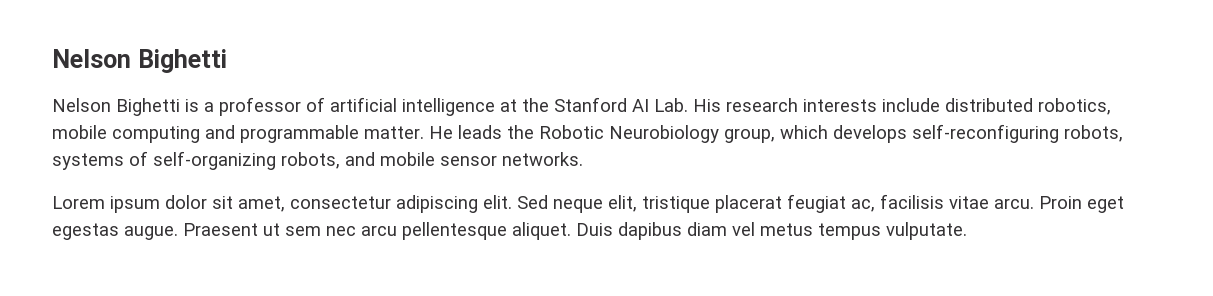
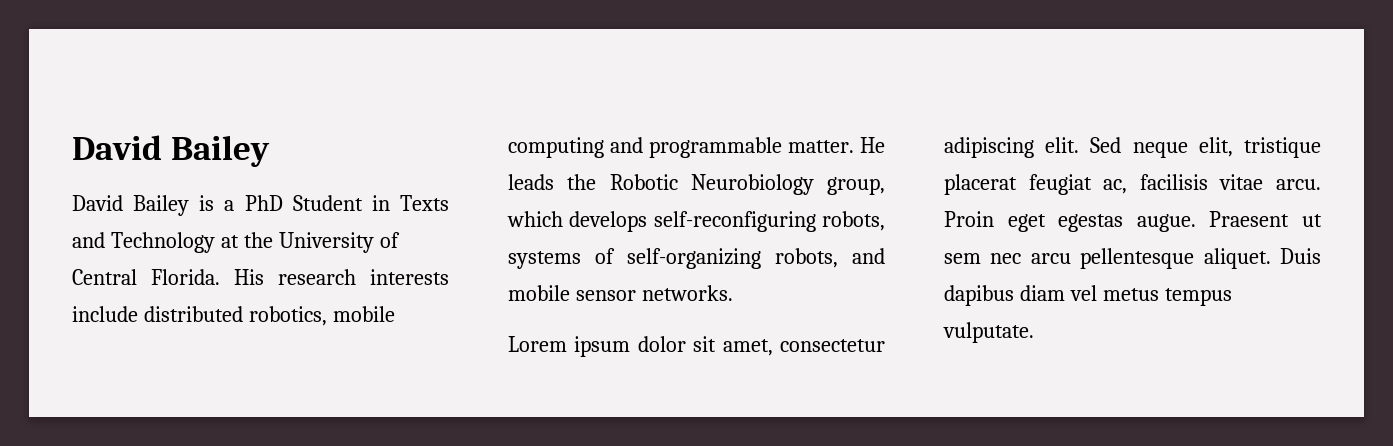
[52,49,227,73] [52,97,688,116] Nelson Bighetti // Nelson Bighetti is a professor of artificial intelligence at the Stanford AI Lab. -> [72,135,271,167] [72,195,449,216] [72,232,400,253] [72,269,220,285] David Bailey // David Bailey is a PhD Student in Texts and Technology at the University of Central Florida.

